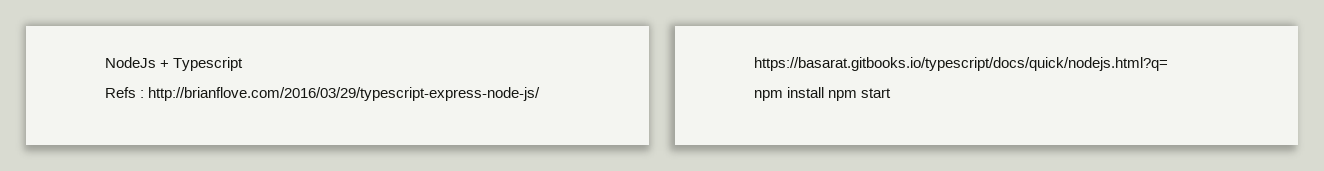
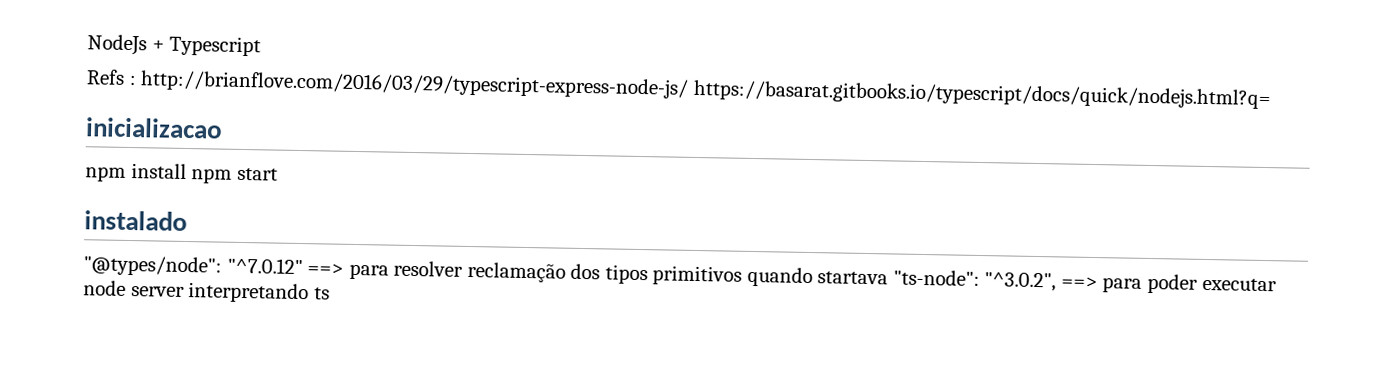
(1168, 64) none -> [85,117,223,139] // inicializacao
(892, 93) none -> [84,210,188,232] [83,255,1277,294] [83,280,330,304] // instalado // "@types/node": "^7.0.12" ==> para resolver reclamação dos tipos primitivos quando startava "ts-node": "^3.0.2", ==> para poder executar node server interpretando ts

